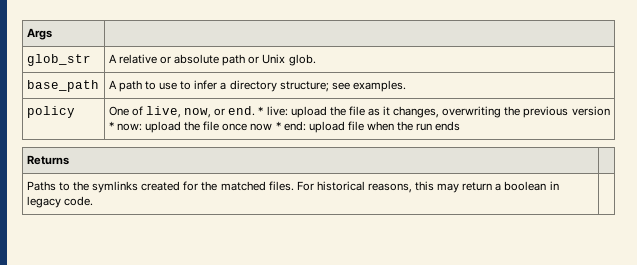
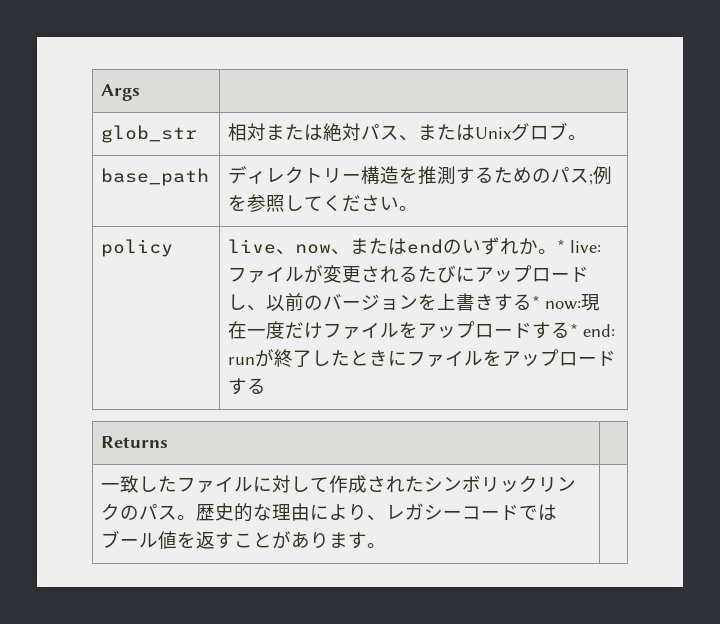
[108,54,316,66] [26,80,99,92] [108,80,406,92] [26,106,75,118] [108,106,610,118] [108,121,461,133] [26,155,69,165] [26,181,559,193] [26,196,93,208] A relative or absolute path or Unix glob. // base_path | A path to use to infer a directory structure; see examples. // policy | One of live, now, or end. * live: upload the file as it changes, overwriting the previous version * now: upload the file once now * end: upload file when the run ends // Returns | // Paths to the symlinks created for the matched files. For historical reasons, this may return a boolean in legacy code. -> [228,122,588,141] [101,168,210,186] [228,166,613,185] [228,194,419,212] [101,239,174,257] [228,237,602,255] [228,265,590,283] [228,293,601,311] [228,321,616,339] [228,349,617,367] [228,378,267,395] [101,436,169,448] [101,475,577,493] [101,503,558,522] [101,530,387,549] 相対または絶対パス、またはUnixグロブ。 // base_path | ディレクトリー構造を推測するためのパス;例を参照してください。 // policy | live、now、またはendのいずれか。* live:ファイルが変更されるたびにアップロードし、以前のバージョンを上書きする* now:現在一度だけファイルをアップロードする* end: runが終了したときにファイルをアップロードする // Returns | // 一致したファイルに対して作成されたシンボリックリンクのパス。歴史的な理由により、レガシーコードではブール値を返すことがあります。

